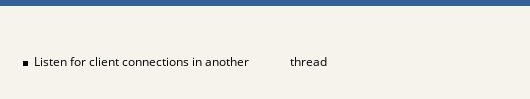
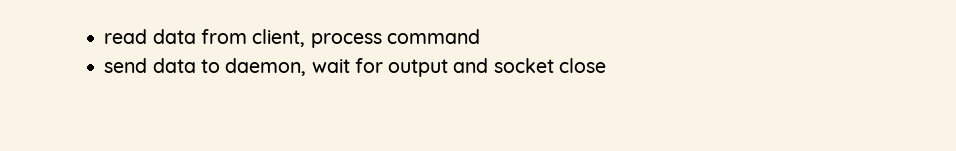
[33,57,327,66] Listen for client connections in another thread -> [104,29,480,48] [104,58,606,77] read data from client, process command // send data to daemon, wait for output and socket close

